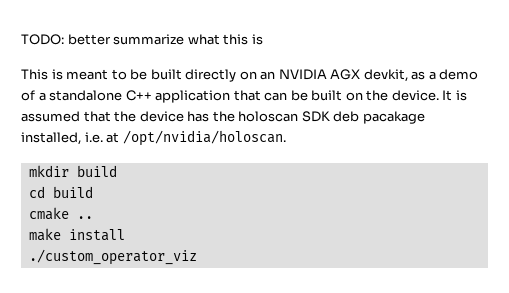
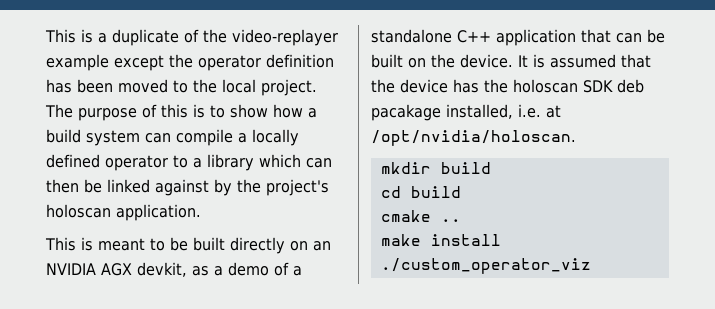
[21,34,263,45] TODO: better summarize what this is -> [45,29,338,46] [46,54,334,71] [46,79,317,96] [45,104,317,121] [46,129,299,146] [46,154,332,171] [46,179,329,196] [46,204,201,221] This is a duplicate of the video-replayer example except the operator definition has been moved to the local project. The purpose of this is to show how a build system can compile a locally defined operator to a library which can then be linked against by the project's holoscan application.

